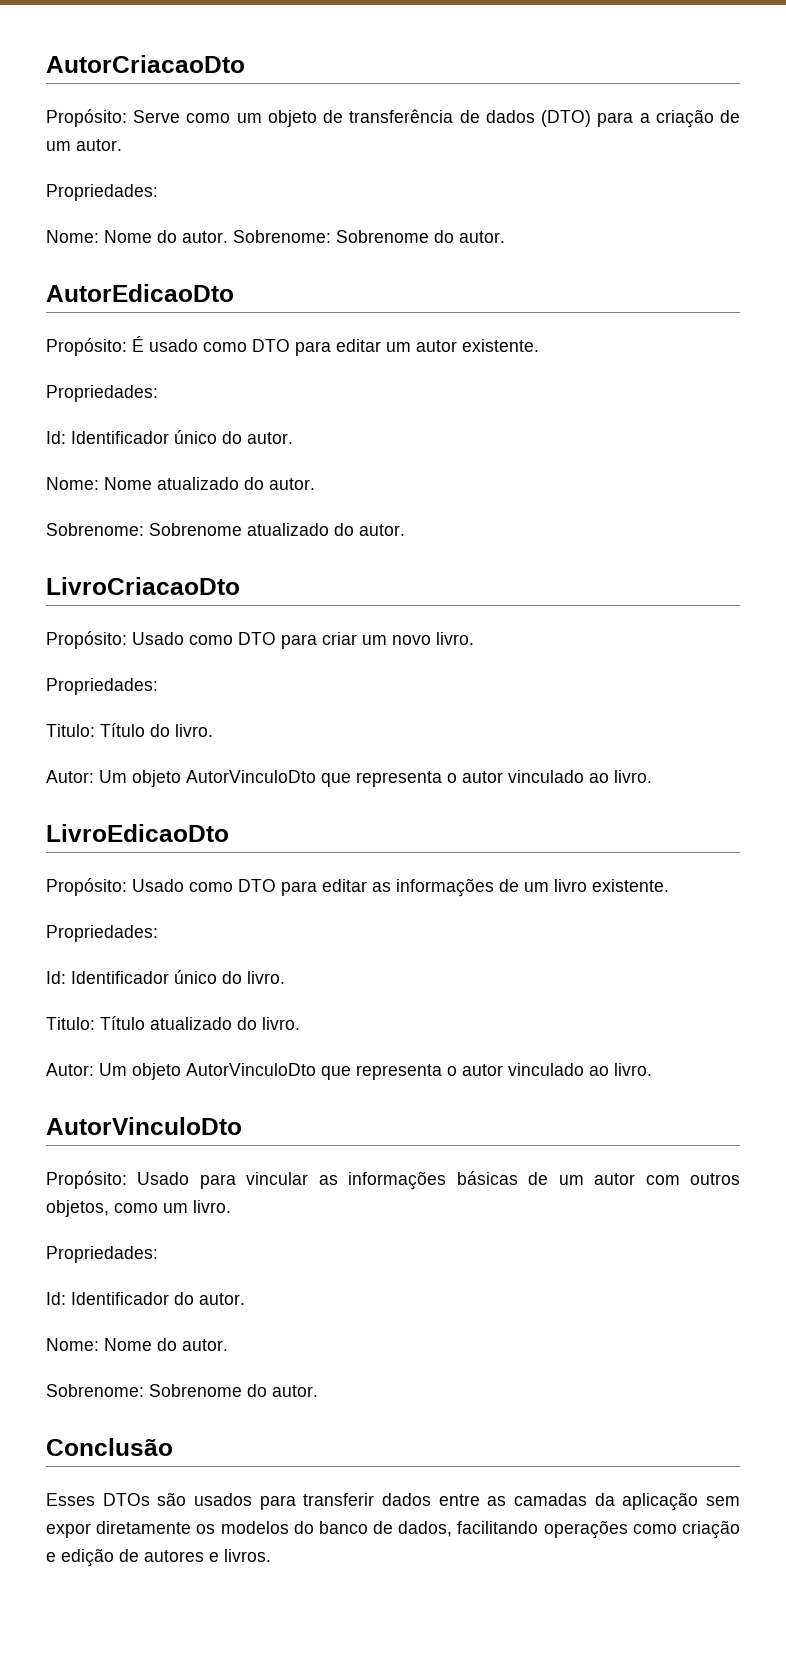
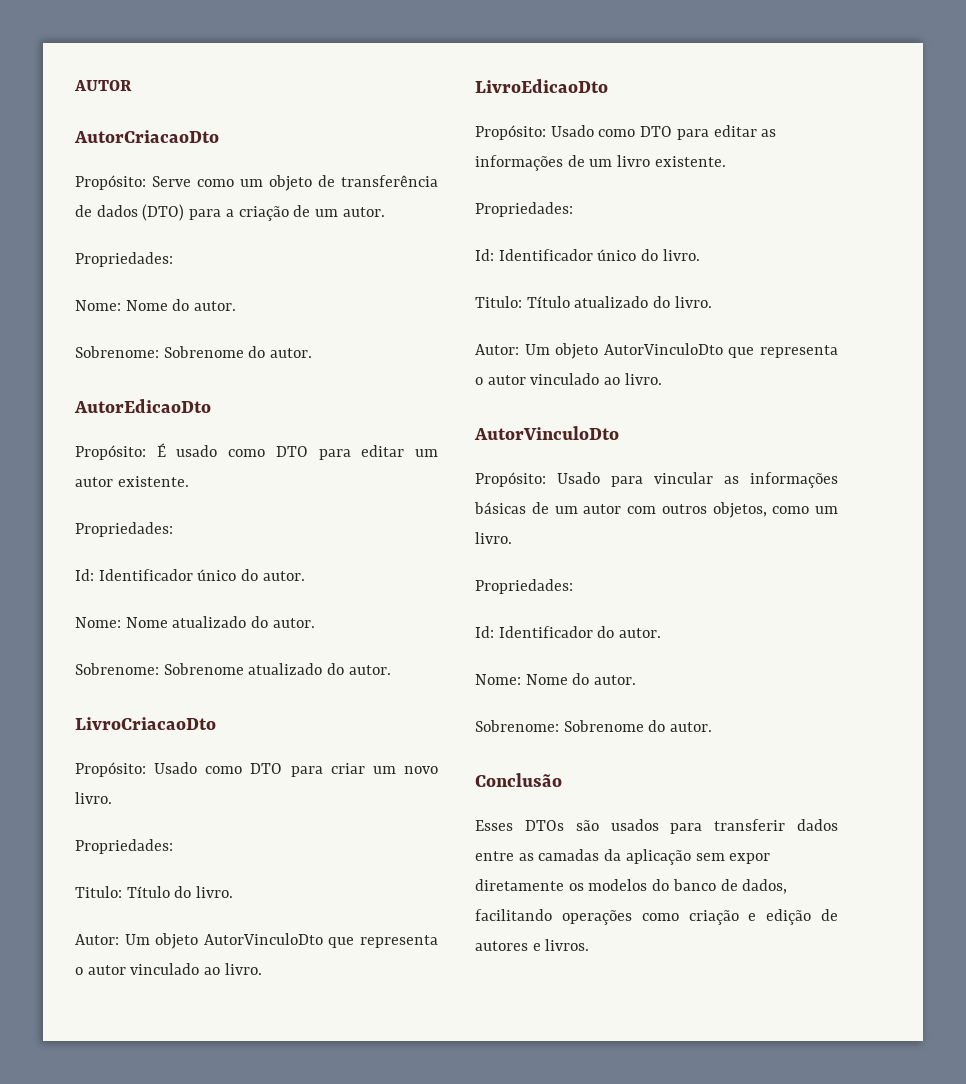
(46, 64) none -> [74,80,132,91] AUTOR //
(228, 237) none -> (237, 306) //

